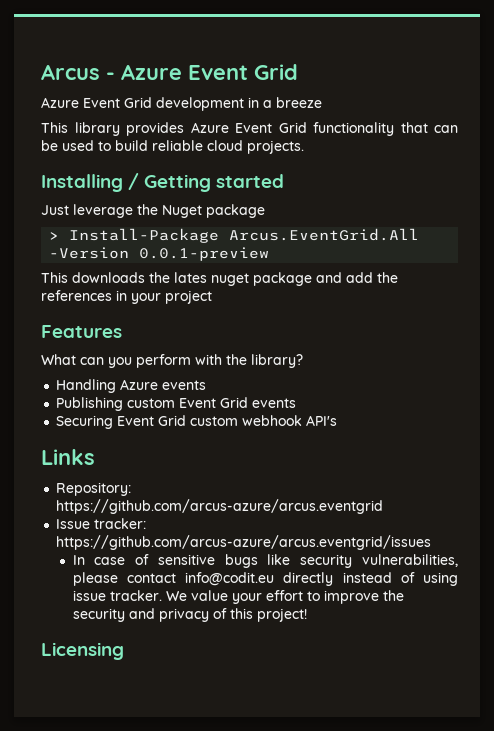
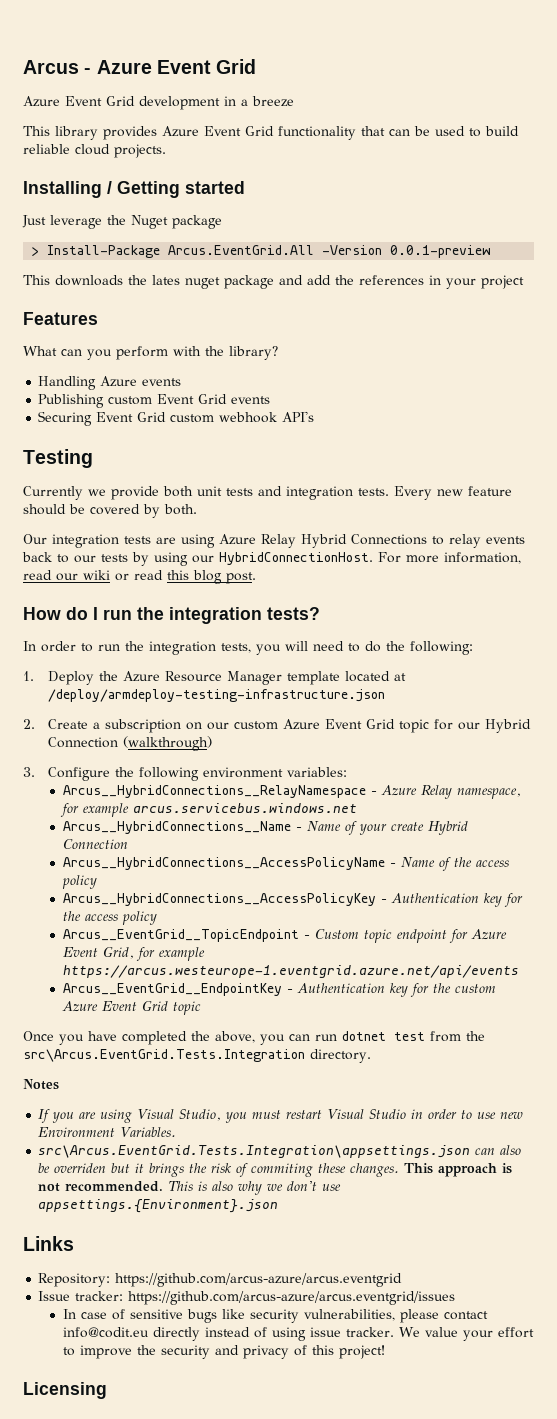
(338, 420) none -> [23,449,93,468] [23,486,512,500] [23,504,197,518] [23,534,525,548] [22,552,521,566] [23,570,256,584] [23,607,320,624] [23,641,473,655] [23,671,406,685] [47,689,385,702] [23,719,531,733] [47,736,212,751] [23,767,347,781] [62,785,521,799] [59,803,357,817] [62,821,468,835] [62,839,128,849] [62,857,509,871] [61,875,97,889] [62,893,523,907] [62,911,157,925] [62,929,507,943] [62,947,205,961] [62,965,519,978] [62,983,496,997] [61,1001,201,1015] [23,1031,485,1045] [23,1049,371,1063] [23,1079,59,1090] [38,1109,524,1123] [38,1127,177,1137] [38,1145,522,1158] [38,1163,513,1177] [38,1181,342,1195] [38,1199,279,1213] // Testing // Currently we provide both unit tests and integration tests. Every new feature should be covered by both. // Our integration tests are using Azure Relay Hybrid Connections to relay events back to our tests by using our HybridConnectionHost. For more information, read our wiki or read this blog post. // How do I run the integration tests? // In order to run the integration tests, you will need to do the following: // 1. Deploy the Azure Resource Manager template located at /deploy/armdeploy-testing-infrastructure.json // 2. Create a subscription on our custom Azure Event Grid topic for our Hybrid Connection (walkthrough) // 3. Configure the following environment variables: // Arcus__HybridConnections__RelayNamespace - Azure Relay namespace, for example arcus.servicebus.windows.net // Arcus__HybridConnections__Name - Name of your create Hybrid Connection // Arcus__HybridConnections__AccessPolicyName - Name of the access policy // Arcus__HybridConnections__AccessPolicyKey - Authentication key for the access policy // Arcus__EventGrid__TopicEndpoint - Custom topic endpoint for Azure Event Grid, for example https://arcus.westeurope-1.eventgrid.azure.net/api/events // Arcus__EventGrid__EndpointKey - Authentication key for the custom Azure Event Grid topic // Once you have completed the above, you can run dotnet test from the src\Arcus.EventGrid.Tests.Integration directory. // Notes // If you are using Visual Studio, you must restart Visual Studio in order to use new Environment Variables. // src\Arcus.EventGrid.Tests.Integration\appsettings.json can also be overriden but it brings the risk of commiting these changes. This approach is not recommended. This is also why we don't use appsettings.{Environment}.json

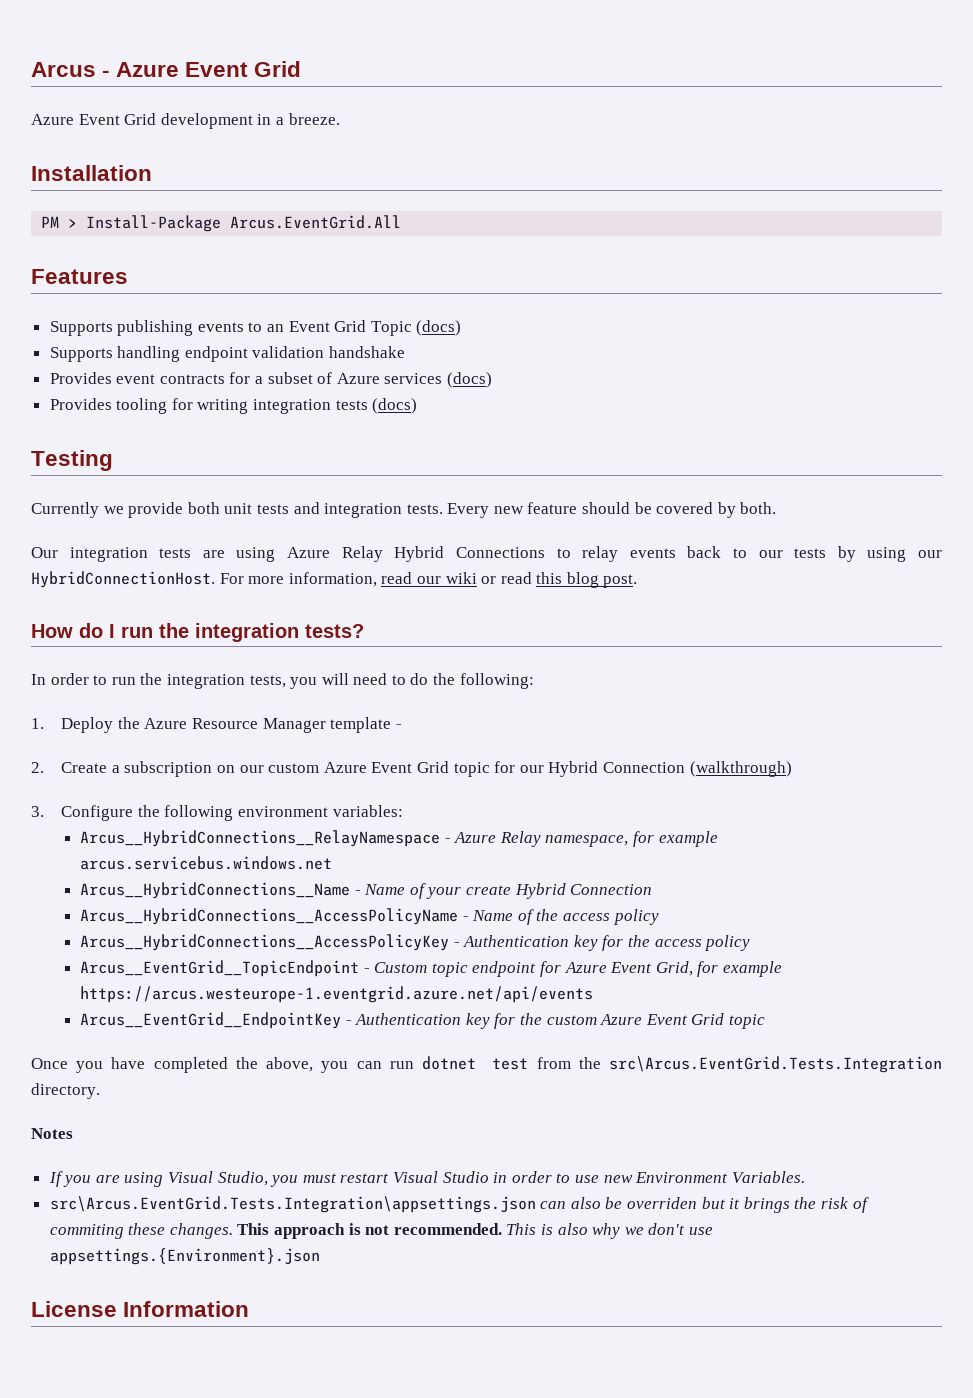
[252,96,294,107] [23,126,519,140] [23,144,166,158] [23,181,245,198] [22,215,222,229] [31,245,492,258] [23,275,524,289] [23,312,98,325] [23,346,278,360] [38,376,182,390] [38,394,271,408] [38,411,315,426] breeze // This library provides Azure Event Grid functionality that can be used to build reliable cloud projects. // Installing / Getting started // Just leverage the Nuget package // > Install-Package Arcus.EventGrid.All -Version 0.0.1-preview // This downloads the lates nuget package and add the references in your project // Features // What can you perform with the library? // Handling Azure events // Publishing custom Event Grid events // Securing Event Grid custom webhook API's -> [288,113,340,125] [31,165,152,181] [41,215,402,232] [31,269,128,284] [49,320,462,336] [49,346,406,362] [49,372,493,388] [49,398,418,414] breeze. // Installation // PM > Install-Package Arcus.EventGrid.All // Features // Supports publishing events to an Event Grid Topic (docs) // Supports handling endpoint validation handshake // Provides event contracts for a subset of Azure services (docs) // Provides tooling for writing integration tests (docs)
[344,671,406,682] [47,689,385,702] located at /deploy/armdeploy-testing-infrastructure.json -> [395,724,402,729] -
[23,1236,74,1251] [38,1273,403,1287] [38,1291,456,1305] [62,1309,488,1323] [62,1327,534,1341] [62,1345,385,1359] [23,1382,107,1399] Links // Repository: https://github.com/arcus-azure/arcus.eventgrid // Issue tracker: https://github.com/arcus-azure/arcus.eventgrid/issues // In case of sensitive bugs like security vulnerabilities, please contact info@codit.eu directly instead of using issue tracker. We value your effort to improve the security and privacy of this project! // Licensing -> [31,1301,250,1317] License Information

